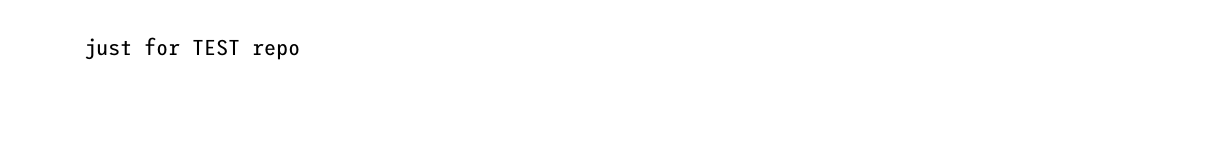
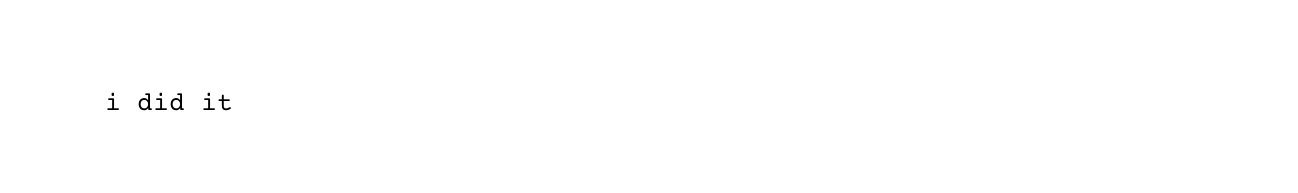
[84,37,300,60] just for TEST repo -> [105,92,233,111] i did it

